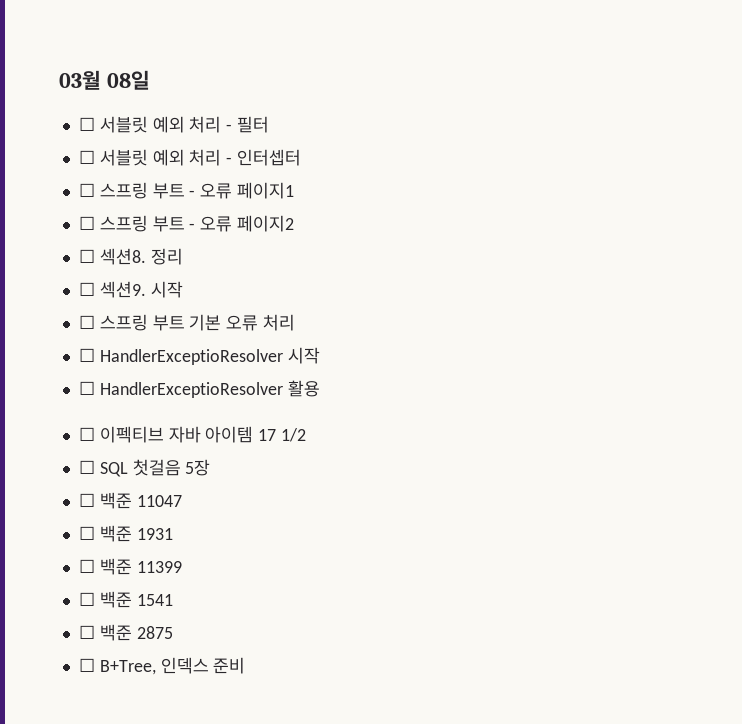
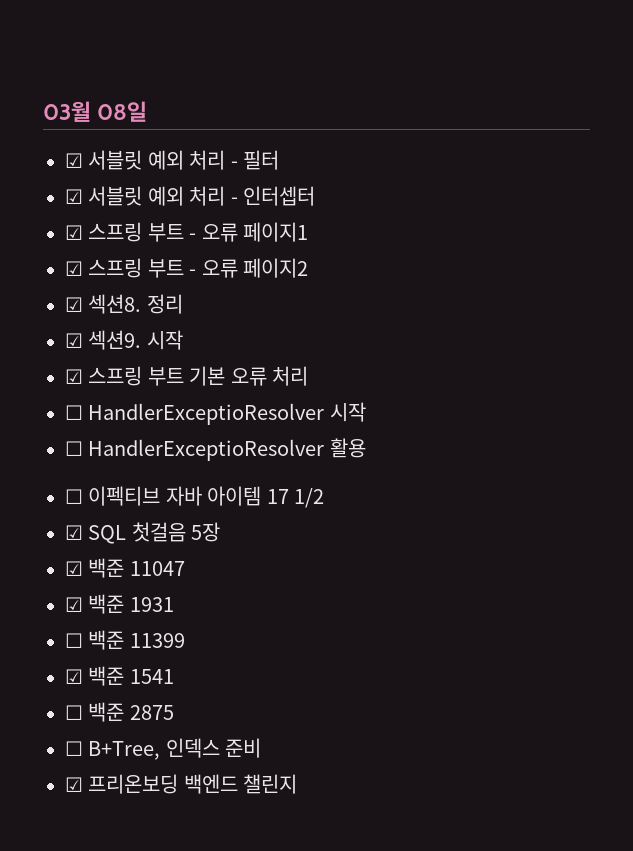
[78,117,95,131] ☐ -> [65,153,83,168] ☑
[78,150,95,164] ☐ -> [65,189,83,204] ☑
[78,183,95,197] ☐ -> [65,225,83,240] ☑
[78,216,95,230] ☐ -> [65,261,83,276] ☑
[78,249,95,263] ☐ -> [65,297,83,312] ☑
[78,282,95,296] ☐ -> [65,333,83,348] ☑
[78,315,95,329] ☐ -> [65,369,83,384] ☑
[78,460,95,474] ☐ -> [65,525,83,540] ☑
[78,493,95,507] ☐ -> [65,561,83,576] ☑
[78,526,95,540] ☐ -> [65,597,83,612] ☑
[78,592,95,606] ☐ -> [65,669,83,684] ☑
(246, 665) none -> [65,774,298,794] // ☑ 프리온보딩 백엔드 챌린지

